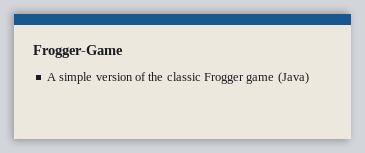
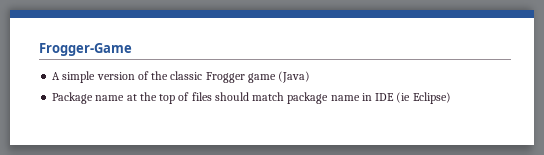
(309, 78) none -> [52,92,451,104] // Package name at the top of files should match package name in IDE (ie Eclipse)

